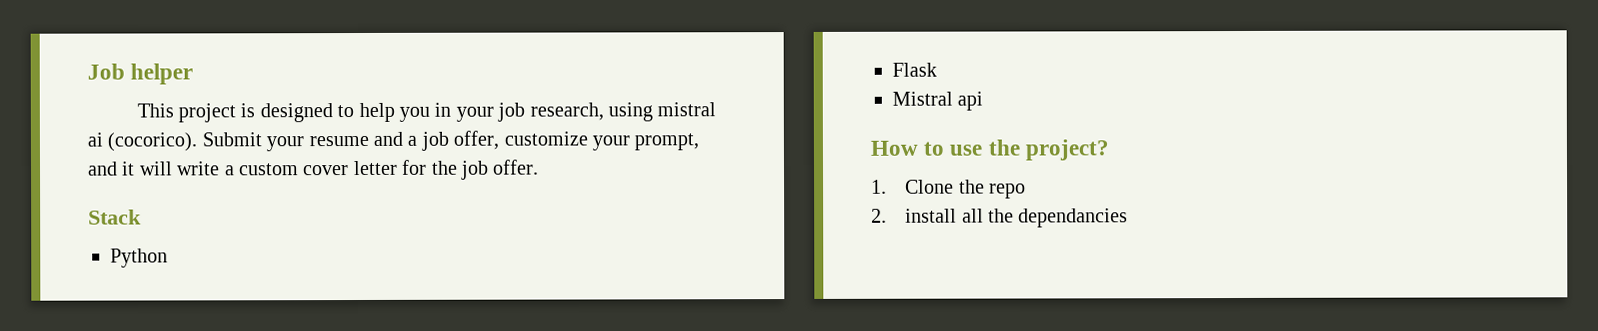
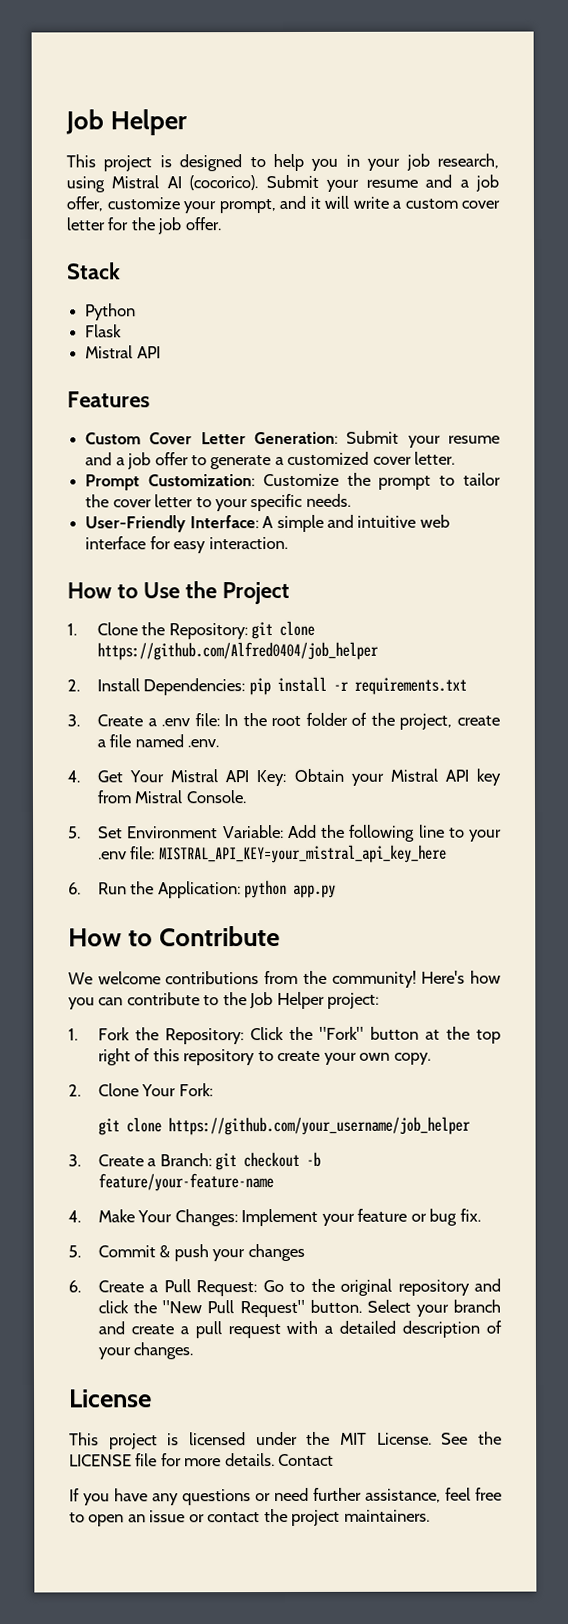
[87,63,194,85] Job helper -> [65,109,188,136] Job Helper
[657,102,717,117] [87,132,103,147] mistral ai -> [111,175,182,189] Mistral AI
[957,91,984,111] [870,139,1109,161] api // How to use the project? -> [136,346,161,359] [67,391,150,408] [85,430,501,448] [85,451,456,470] [85,472,501,491] [85,493,351,512] [85,514,450,533] [85,536,288,554] [67,581,290,605] API // Features // Custom Cover Letter Generation: Submit your resume and a job offer to generate a customized cover letter. // Prompt Customization: Customize the prompt to tailor the cover letter to your specific needs. // User-Friendly Interface: A simple and intuitive web interface for easy interaction. // How to Use the Project
[989,183,1027,199] [871,208,1129,228] repo // 2. install all the dependancies -> [168,620,316,640] [97,641,380,661] [67,676,467,696] [67,712,501,730] [97,734,220,748] [67,768,501,787] [97,790,246,804] [68,824,502,842] [98,844,447,864] [68,879,337,899] [68,926,281,947] [68,970,502,988] [68,991,380,1010] [68,1026,501,1045] [98,1048,431,1066] [68,1083,213,1097] [98,1116,472,1136] [68,1151,322,1171] [98,1173,275,1192] [68,1208,481,1227] [68,1243,305,1262] [68,1278,501,1297] [98,1299,501,1318] [98,1320,503,1339] [98,1342,194,1360] [69,1389,152,1408] [69,1431,503,1450] [69,1453,335,1467] [69,1487,502,1506] [69,1508,430,1527] Repository: git clone https://github.com/Alfred0404/job_helper // 2. Install Dependencies: pip install -r requirements.txt // 3. Create a .env file: In the root folder of the project, create a file named .env. // 4. Get Your Mistral API Key: Obtain your Mistral API key from Mistral Console. // 5. Set Environment Variable: Add the following line to your .env file: MISTRAL_API_KEY=your_mistral_api_key_here // 6. Run the Application: python app.py // How to Contribute // We welcome contributions from the community! Here's how you can contribute to the Job Helper project: // 1. Fork the Repository: Click the "Fork" button at the top right of this repository to create your own copy. // 2. Clone Your Fork: // git clone https://github.com/your_username/job_helper // 3. Create a Branch: git checkout -b feature/your-feature-name // 4. Make Your Changes: Implement your feature or bug fix. // 5. Commit & push your changes // 6. Create a Pull Request: Go to the original repository and click the "New Pull Request" button. Select your branch and create a pull request with a detailed description of your changes. // License // This project is licensed under the MIT License. See the LICENSE file for more details. Contact // If you have any questions or need further assistance, feel free to open an issue or contact the project maintainers.

